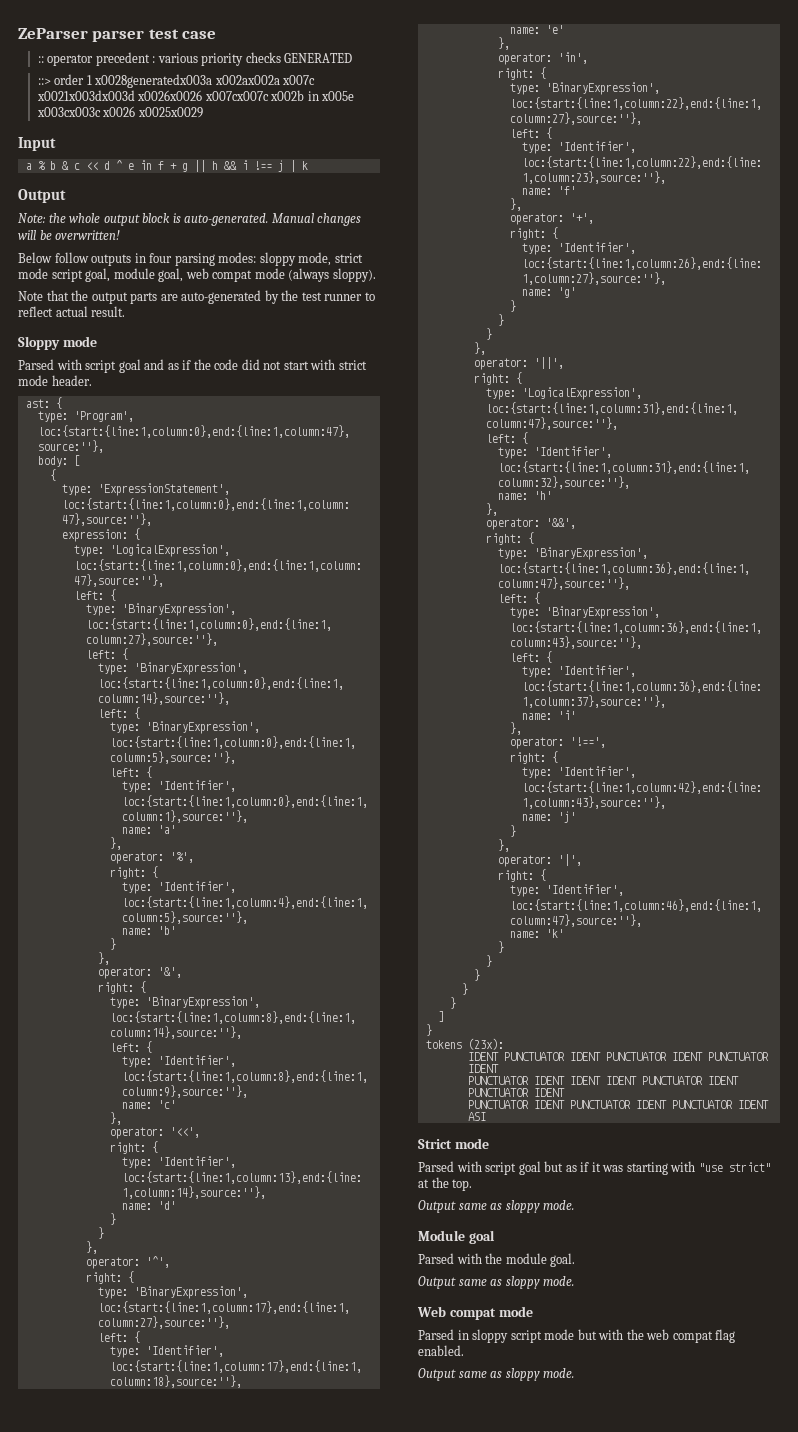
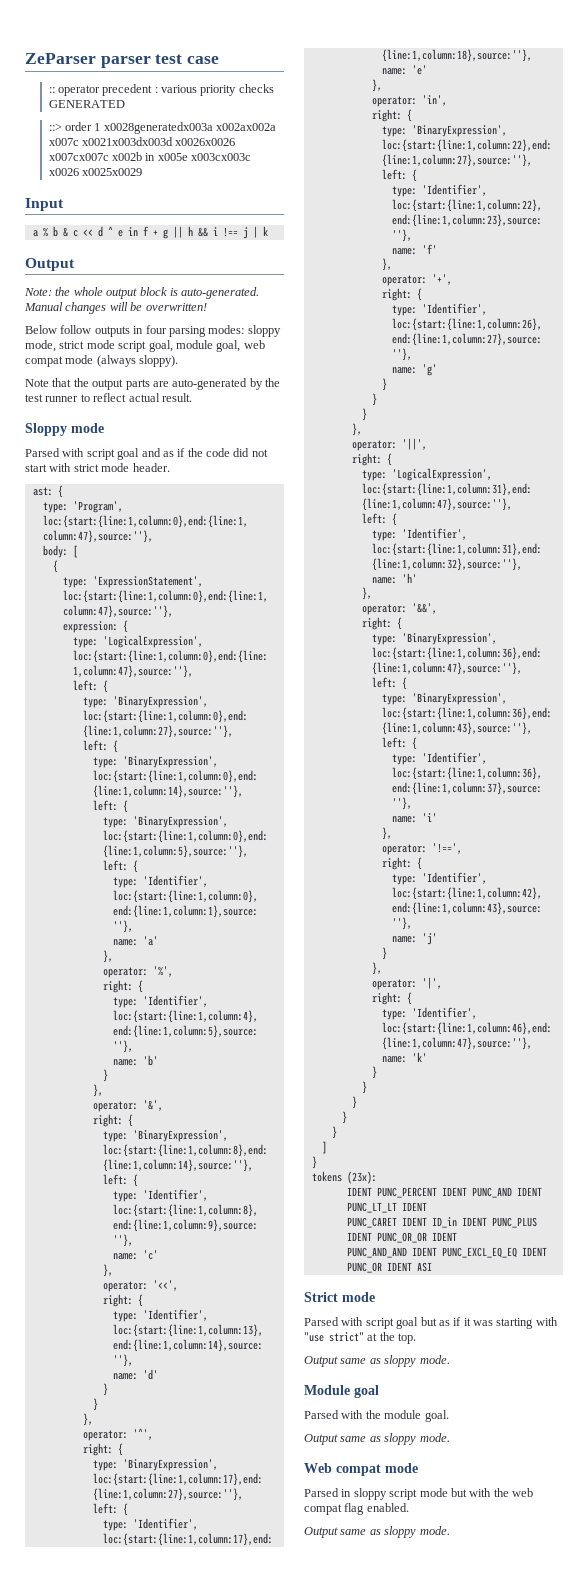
[503,1052,769,1061] [467,1064,499,1073] [467,1076,739,1085] [467,1088,565,1097] [467,1100,733,1109] PUNCTUATOR IDENT PUNCTUATOR IDENT PUNCTUATOR IDENT // PUNCTUATOR IDENT IDENT IDENT PUNCTUATOR IDENT PUNCTUATOR IDENT // PUNCTUATOR IDENT PUNCTUATOR IDENT PUNCTUATOR -> [376,1187,542,1198] [346,1202,427,1213] [346,1217,537,1228] [346,1232,457,1243] [346,1247,547,1258] [346,1262,382,1273] PUNC_PERCENT IDENT PUNC_AND IDENT PUNC_LT_LT IDENT // PUNC_CARET IDENT ID_in IDENT PUNC_PLUS IDENT PUNC_OR_OR IDENT // PUNC_AND_AND IDENT PUNC_EXCL_EQ_EQ IDENT PUNC_OR

